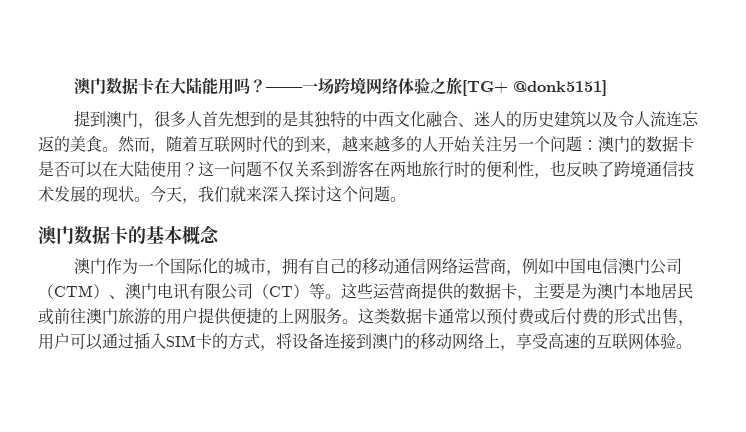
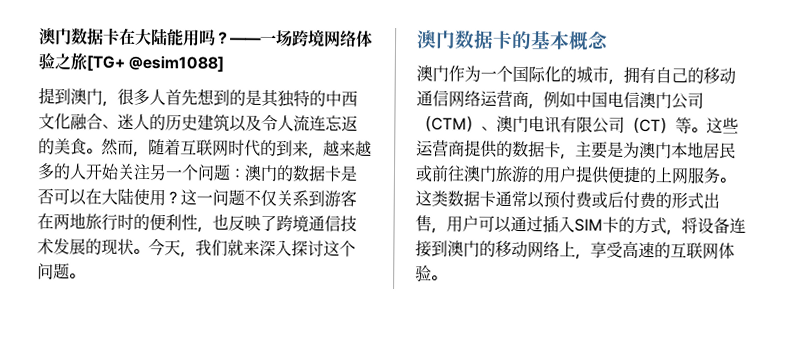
[513,80,608,96] @donk5151] -> [128,55,225,73] @esim1088]

